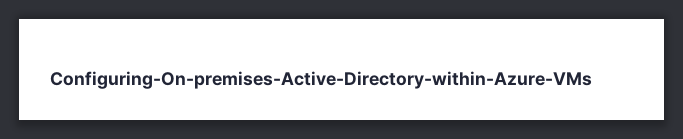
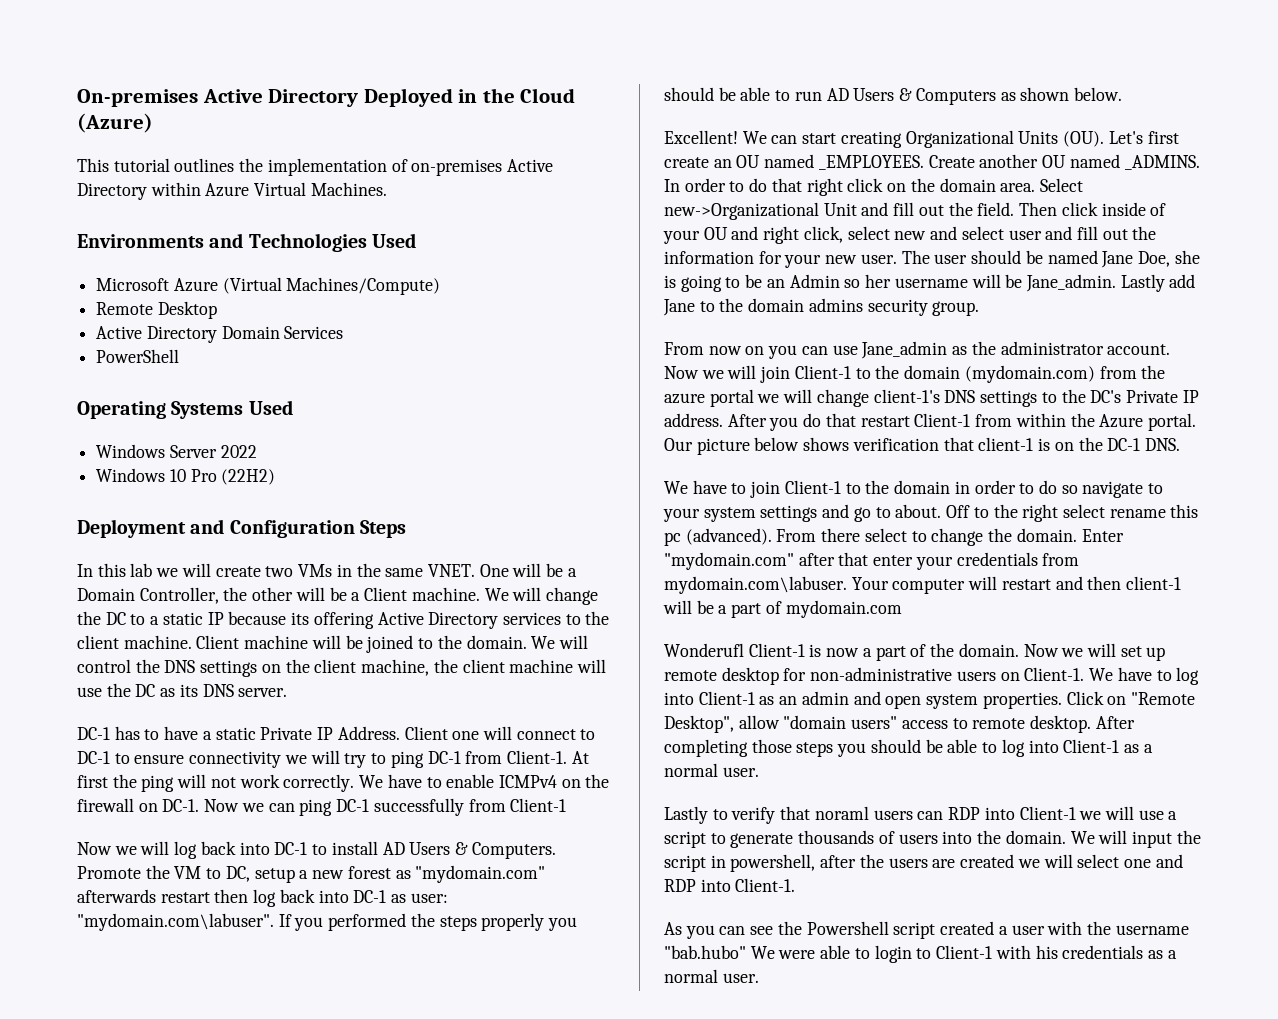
[50,71,592,89] Configuring-On-premises-Active-Directory-within-Azure-VMs -> [77,88,576,107] [77,113,153,133] [77,158,554,176] [77,182,387,200] [77,233,416,252] [96,277,441,295] [96,301,217,319] [96,326,344,343] [96,349,180,363] [77,400,293,419] [96,444,257,458] [96,468,276,485] [77,519,406,538] [77,563,577,577] [77,587,598,605] [77,611,610,629] [77,635,588,653] [77,659,606,677] [77,683,288,697] [77,726,596,740] [77,750,589,768] [77,774,610,792] [77,798,567,816] [77,841,556,859] [77,865,546,883] [77,889,448,907] [77,913,578,931] [664,87,1122,105] [664,130,1179,148] [664,154,1200,170] [664,178,1083,196] [664,202,1167,220] [663,226,1157,244] [664,250,1200,268] [664,274,1196,292] [663,298,980,316] [664,341,1171,359] [664,365,1166,383] [664,389,1199,407] [664,413,1196,431] [664,437,1180,455] [664,480,1164,498] [663,504,1199,522] [664,528,1124,546] [664,552,1080,570] [664,576,1182,594] [663,600,902,618] [664,643,1166,661] [664,667,1200,685] [664,691,1195,709] [664,715,1135,733] [664,739,1153,757] [664,763,759,777] [664,806,1178,824] [664,830,1201,848] [664,854,1183,872] [664,878,796,892] [664,921,1189,939] [664,945,1177,963] [664,969,759,983] On-premises Active Directory Deployed in the Cloud (Azure) // This tutorial outlines the implementation of on-premises Active Directory within Azure Virtual Machines. // Environments and Technologies Used // Microsoft Azure (Virtual Machines/Compute) // Remote Desktop // Active Directory Domain Services // PowerShell // Operating Systems Used // Windows Server 2022 // Windows 10 Pro (22H2) // Deployment and Configuration Steps // In this lab we will create two VMs in the same VNET. One will be a Domain Controller, the other will be a Client machine. We will change the DC to a static IP because its offering Active Directory services to the client machine. Client machine will be joined to the domain. We will control the DNS settings on the client machine, the client machine will use the DC as its DNS server. // DC-1 has to have a static Private IP Address. Client one will connect to DC-1 to ensure connectivity we will try to ping DC-1 from Client-1. At first the ping will not work correctly. We have to enable ICMPv4 on the firewall on DC-1. Now we can ping DC-1 successfully from Client-1 // Now we will log back into DC-1 to install AD Users & Computers. Promote the VM to DC, setup a new forest as "mydomain.com" afterwards restart then log back into DC-1 as user: "mydomain.com\labuser". If you performed the steps properly you should be able to run AD Users & Computers as shown below. // Excellent! We can start creating Organizational Units (OU). Let's first create an OU named _EMPLOYEES. Create another OU named _ADMINS. In order to do that right click on the domain area. Select new->Organizational Unit and fill out the field. Then click inside of your OU and right click, select new and select user and fill out the information for your new user. The user should be named Jane Doe, she is going to be an Admin so her username will be Jane_admin. Lastly add Jane to the domain admins security group. // From now on you can use Jane_admin as the administrator account. Now we will join Client-1 to the domain (mydomain.com) from the azure portal we will change client-1's DNS settings to the DC's Private IP address. After you do that restart Client-1 from within the Azure portal. Our picture below shows verification that client-1 is on the DC-1 DNS. // We have to join Client-1 to the domain in order to do so navigate to your system settings and go to about. Off to the right select rename this pc (advanced). From there select to change the domain. Enter "mydomain.com" after that enter your credentials from mydomain.com\labuser. Your computer will restart and then client-1 will be a part of mydomain.com // Wonderufl Client-1 is now a part of the domain. Now we will set up remote desktop for non-administrative users on Client-1. We have to log into Client-1 as an admin and open system properties. Click on "Remote Desktop", allow "domain users" access to remote desktop. After completing those steps you should be able to log into Client-1 as a normal user. // Lastly to verify that noraml users can RDP into Client-1 we will use a script to generate thousands of users into the domain. We will input the script in powershell, after the users are created we will select one and RDP into Client-1. // As you can see the Powershell script created a user with the username "bab.hubo" We were able to login to Client-1 with his credentials as a normal user.

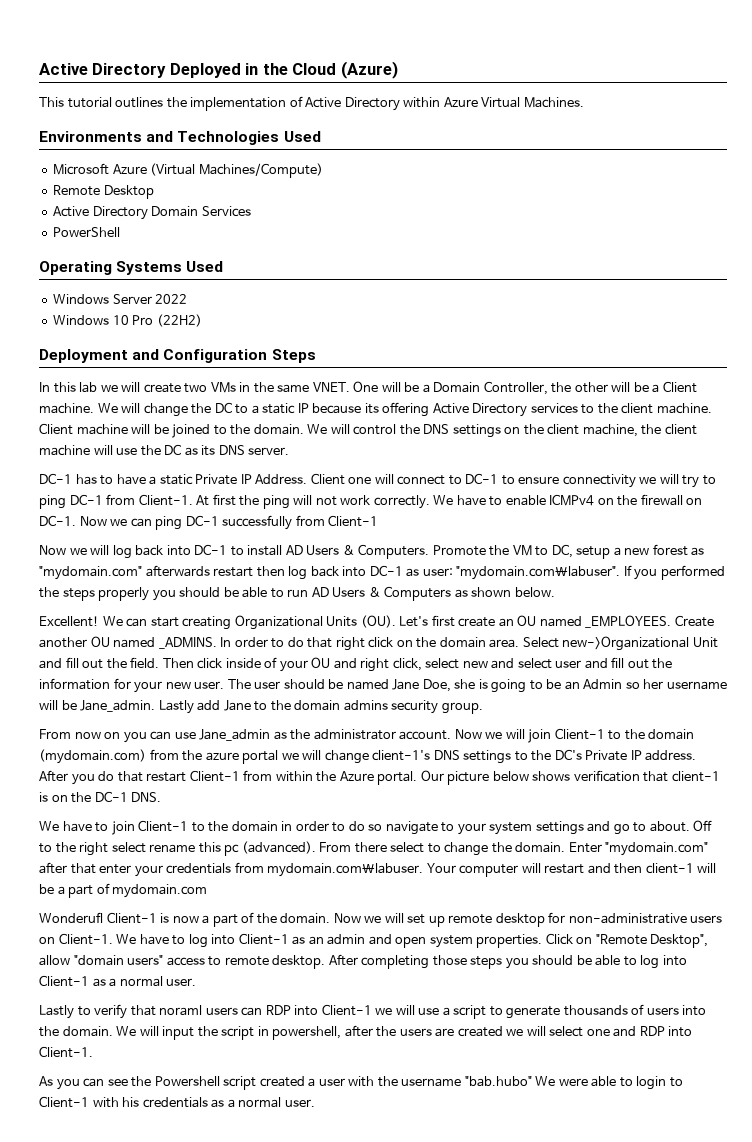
[77,89,198,107] On-premises -> (39, 69) none
[411,159,503,176] on-premises -> (303, 101) none

